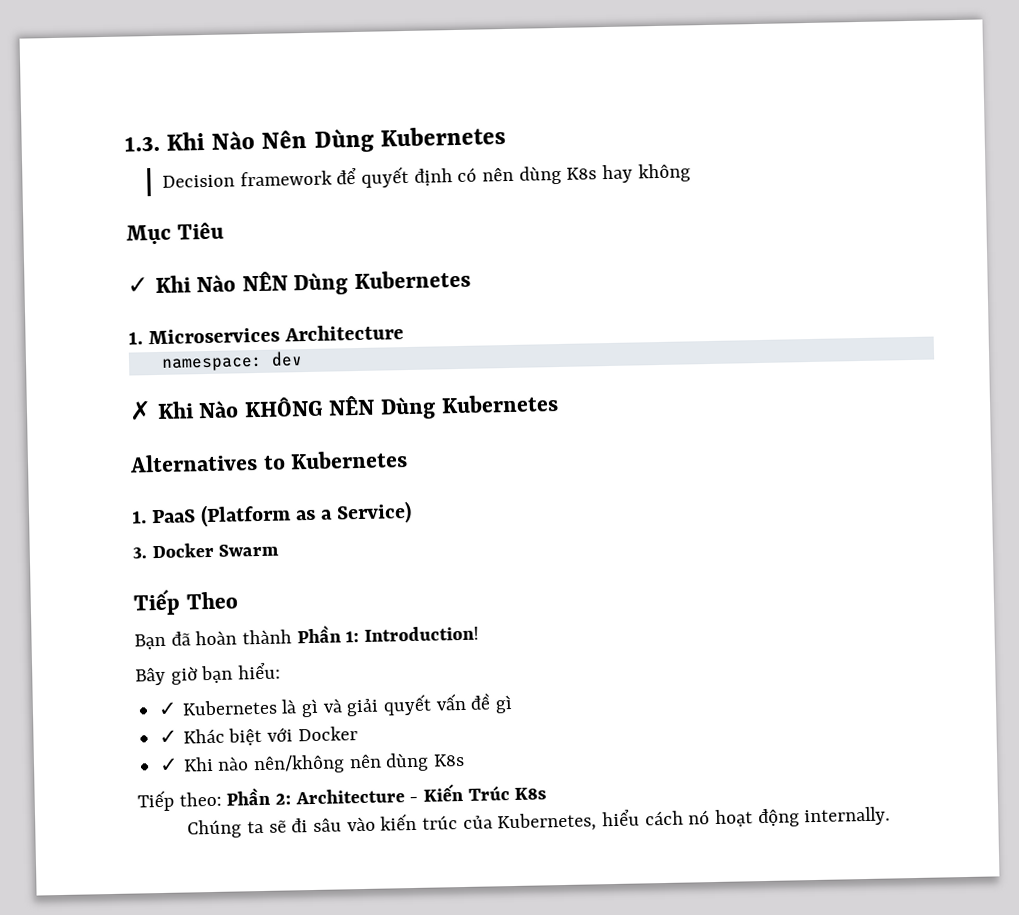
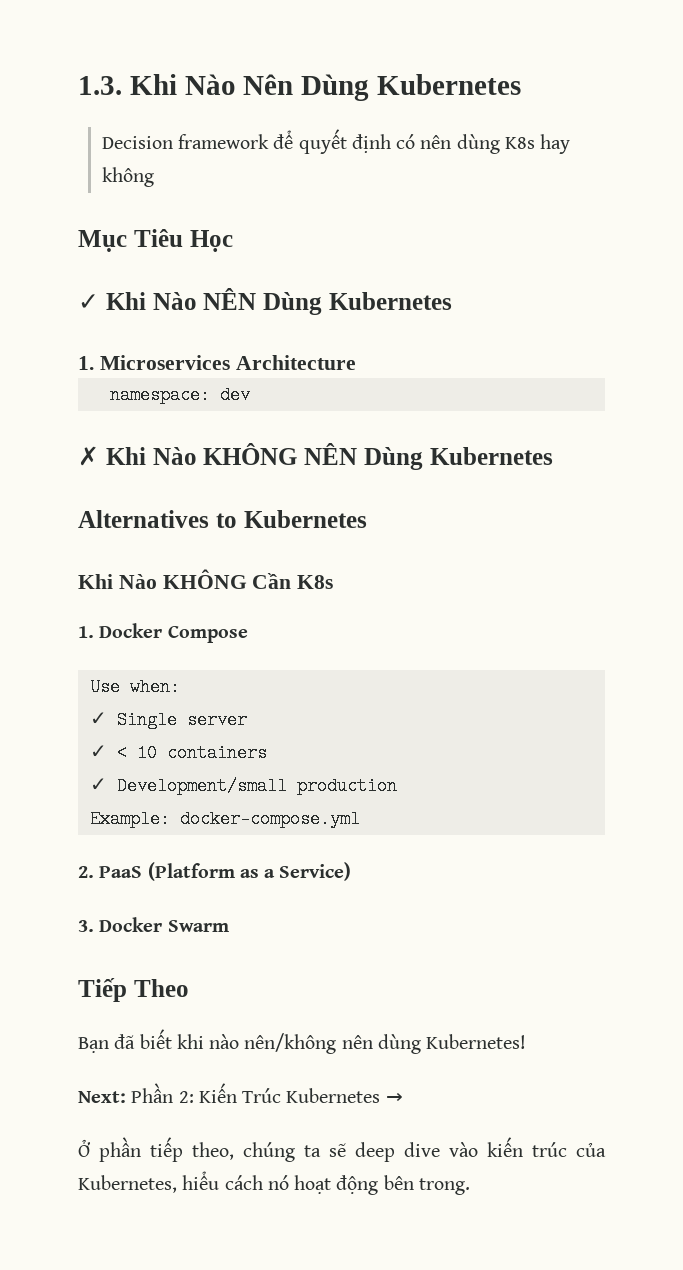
(224, 230) none -> [189,230,233,252] Học
[131,510,147,524] 1. -> [78,569,334,589] [78,623,248,643] [89,678,180,696] [89,711,247,729] [89,744,267,762] [89,777,397,795] [89,810,360,828] [78,866,94,878] Khi Nào KHÔNG Cần K8s // 1. Docker Compose // Use when: // ✓ Single server // ✓ < 10 containers // ✓ Development/small production // Example: docker-compose.yml // 2.
[195,625,480,646] [135,662,282,686] [158,693,514,718] [159,726,358,746] [159,752,466,775] [137,783,548,812] [187,817,342,839] hoàn thành Phần 1: Introduction! // Bây giờ bạn hiểu: // ✓ Kubernetes là gì và giải quyết vấn đề gì // ✓ Khác biệt với Docker // ✓ Khi nào nên/không nên dùng K8s // Tiếp theo: Phần 2: Architecture - Kiến Trúc K8s // Chúng ta sẽ đi sâu -> [139,1029,527,1054] [78,1083,403,1103] [78,1137,440,1162] biết khi nào nên/không nên dùng Kubernetes! // Next: Phần 2: Kiến Trúc Kubernetes → // Ở phần tiếp theo, chúng ta sẽ deep dive
[804,806,891,827] internally. -> [383,1175,470,1195] bên trong.

